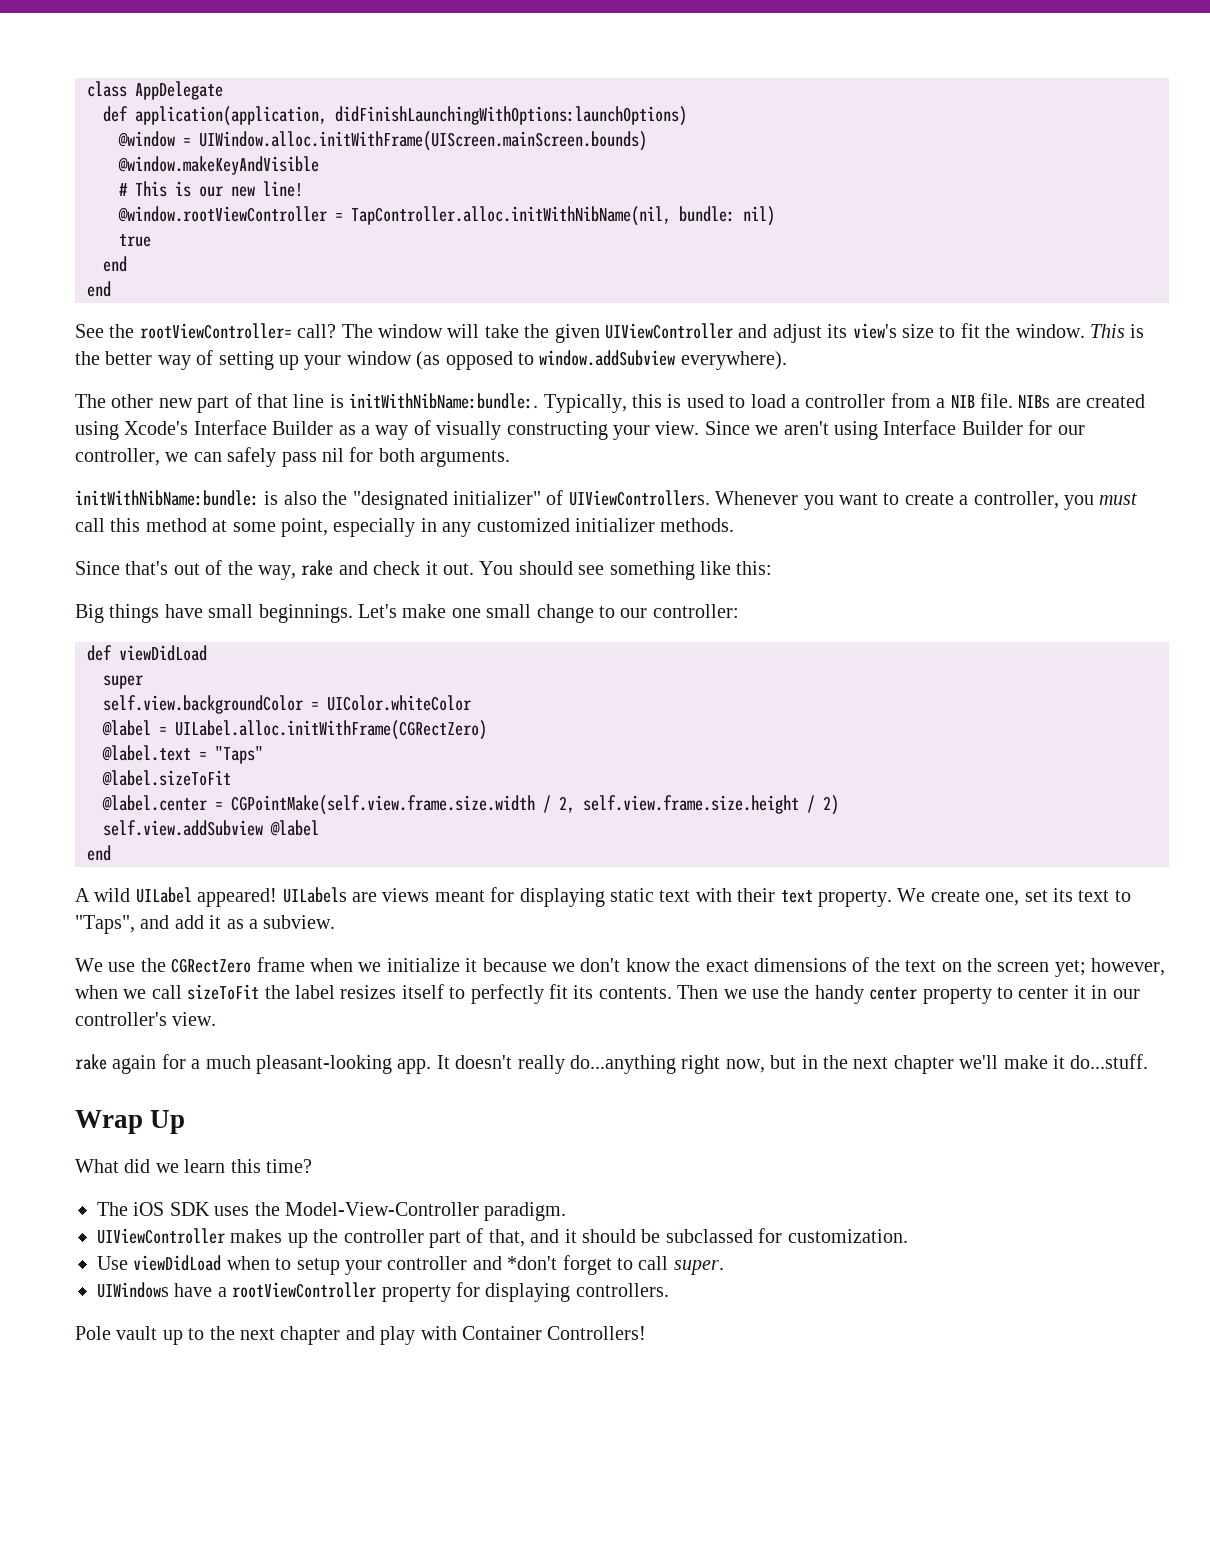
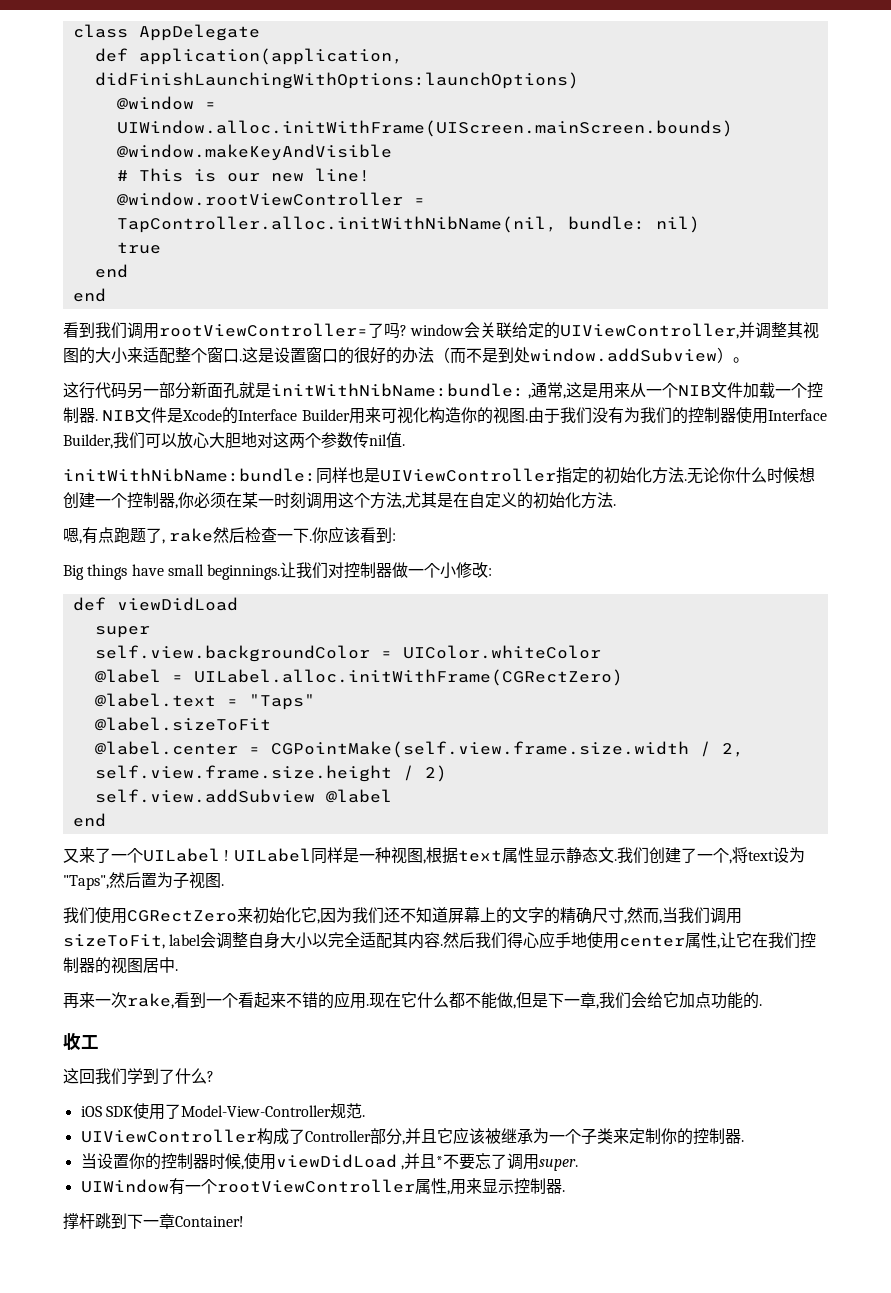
[75,323,1145,343] [75,350,787,370] [75,393,1146,413] [75,420,1085,440] [75,447,511,467] [75,490,1138,510] [75,518,735,537] [75,560,773,580] See the rootViewController= call? The window will take the given UIViewController and adjust its view's size to fit the window. This is the better way of setting up your window (as opposed to window.addSubview everywhere). // The other new part of that line is initWithNibName:bundle:. Typically, this is used to load a controller from a NIB file. NIBs are created using Xcode's Interface Builder as a way of visually constructing your view. Since we aren't using Interface Builder for our controller, we can safely pass nil for both arguments. // initWithNibName:bundle: is also the "designated initializer" of UIViewControllers. Whenever you want to create a controller, you must call this method at some point, especially in any customized initializer methods. // Since that's out of the way, rake and check it out. You should see something like this: -> [63,322,820,339] [63,347,749,364] [63,382,824,399] [63,407,827,424] [63,432,405,449] [63,467,815,484] [63,492,616,509] [63,526,397,544] 看到我们调用rootViewController=了吗? window会关联给定的UIViewController,并调整其视图的大小来适配整个窗口.这是设置窗口的很好的办法（而不是到处window.addSubview）。 // 这行代码另一部分新面孔就是initWithNibName:bundle: ,通常,这是用来从一个NIB文件加载一个控制器. NIB文件是Xcode的Interface Builder用来可视化构造你的视图.由于我们没有为我们的控制器使用Interface Builder,我们可以放心大胆地对这两个参数传nil值. // initWithNibName:bundle:同样也是UIViewController指定的初始化方法.无论你什么时候想创建一个控制器,你必须在某一时刻调用这个方法,尤其是在自定义的初始化方法. // 嗯,有点跑题了, rake然后检查一下.你应该看到:
[358,604,739,623] Let's make one small change to our controller: -> [280,562,493,579] 让我们对控制器做一个小修改:
[75,887,1131,907] [75,915,336,934] [75,957,1166,977] [75,984,1140,1004] [75,1012,217,1026] [75,1054,1149,1074] [75,1110,186,1134] [75,1159,312,1173] [97,1202,567,1221] [97,1228,908,1248] [97,1255,724,1275] [97,1282,669,1302] [75,1326,647,1345] A wild UILabel appeared! UILabels are views meant for displaying static text with their text property. We create one, set its text to "Taps", and add it as a subview. // We use the CGRectZero frame when we initialize it because we don't know the exact dimensions of the text on the screen yet; however, when we call sizeToFit the label resizes itself to perfectly fit its contents. Then we use the handy center property to center it in our controller's view. // rake again for a much pleasant-looking app. It doesn't really do...anything right now, but in the next chapter we'll make it do...stuff. // Wrap Up // What did we learn this time? // The iOS SDK uses the Model-View-Controller paradigm. // UIViewController makes up the controller part of that, and it should be subclassed for customization. // Use viewDidLoad when to setup your controller and *don't forget to call super. // UIWindows have a rootViewController property for displaying controllers. // Pole vault up to the next chapter and play with Container Controllers! -> [63,847,805,864] [63,872,224,890] [63,907,742,924] [63,931,817,949] [63,957,178,974] [63,991,762,1009] [63,1033,99,1050] [63,1068,214,1085] [80,1103,365,1120] [80,1127,744,1145] [80,1153,578,1171] [80,1178,565,1195] [63,1213,244,1229] 又来了一个UILabel ! UILabel同样是一种视图,根据text属性显示静态文.我们创建了一个,将text设为"Taps",然后置为子视图. // 我们使用CGRectZero来初始化它,因为我们还不知道屏幕上的文字的精确尺寸,然而,当我们调用sizeToFit, label会调整自身大小以完全适配其内容.然后我们得心应手地使用center属性,让它在我们控制器的视图居中. // 再来一次rake,看到一个看起来不错的应用.现在它什么都不能做,但是下一章,我们会给它加点功能的. // 收工 // 这回我们学到了什么? // iOS SDK使用了Model-View-Controller规范. // UIViewController构成了Controller部分,并且它应该被继承为一个子类来定制你的控制器. // 当设置你的控制器时候,使用viewDidLoad ,并且*不要忘了调用super. // UIWindow有一个rootViewController属性,用来显示控制器. // 撑杆跳到下一章Container!

